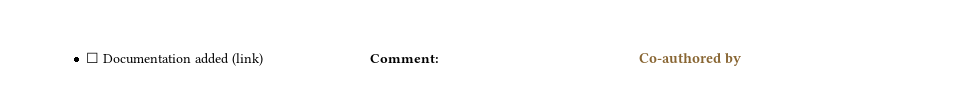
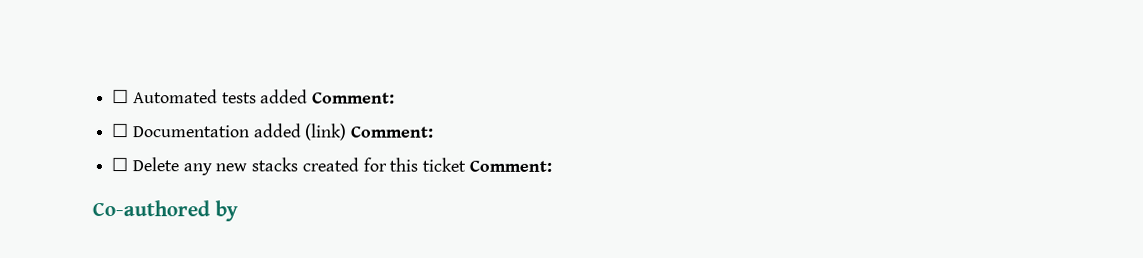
[86,52,100,63] ☐ -> [112,89,396,104] [111,123,130,138] ☐ Automated tests added Comment: // ☐
(440, 58) none -> [111,157,552,176] // ☐ Delete any new stacks created for this ticket Comment:

